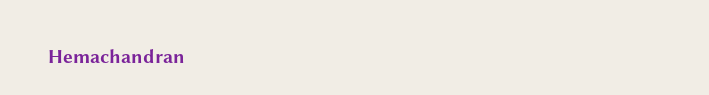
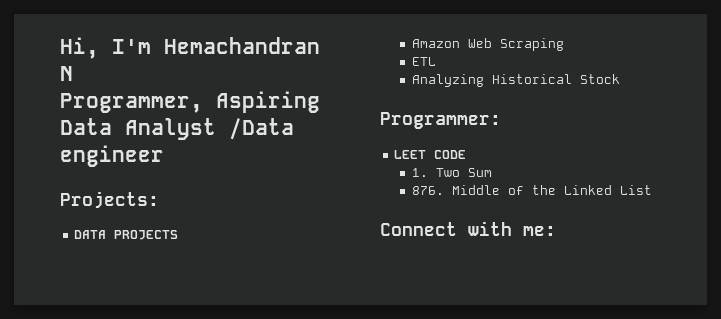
[48,49,185,63] Hemachandran -> [60,37,320,59] [60,66,73,81] [60,91,320,113] [60,118,294,140] [60,145,164,167] [60,191,159,209] [74,230,179,240] [412,38,565,51] [412,57,437,66] [412,74,621,87] [380,112,501,129] [394,150,467,159] [412,168,493,177] [412,185,653,195] [380,221,556,236] Hi, I'm Hemachandran N // Programmer, Aspiring Data Analyst /Data engineer // Projects: // DATA PROJECTS // Amazon Web Scraping // ETL // Analyzing Historical Stock // Programmer: // LEET CODE // 1. Two Sum // 876. Middle of the Linked List // Connect with me:

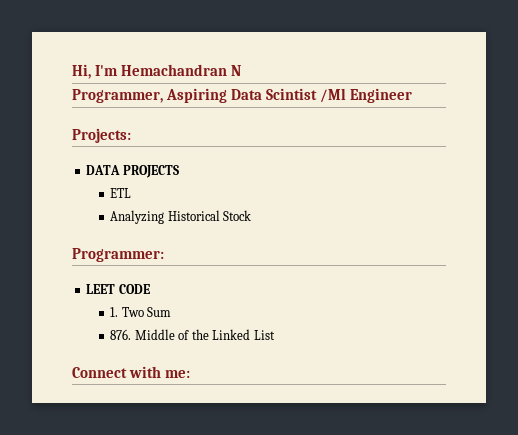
[125,118,294,140] [60,145,164,167] Analyst /Data engineer -> [266,88,413,103] Scintist /Ml Engineer
[412,38,565,51] // Amazon Web Scraping -> (179, 171) none

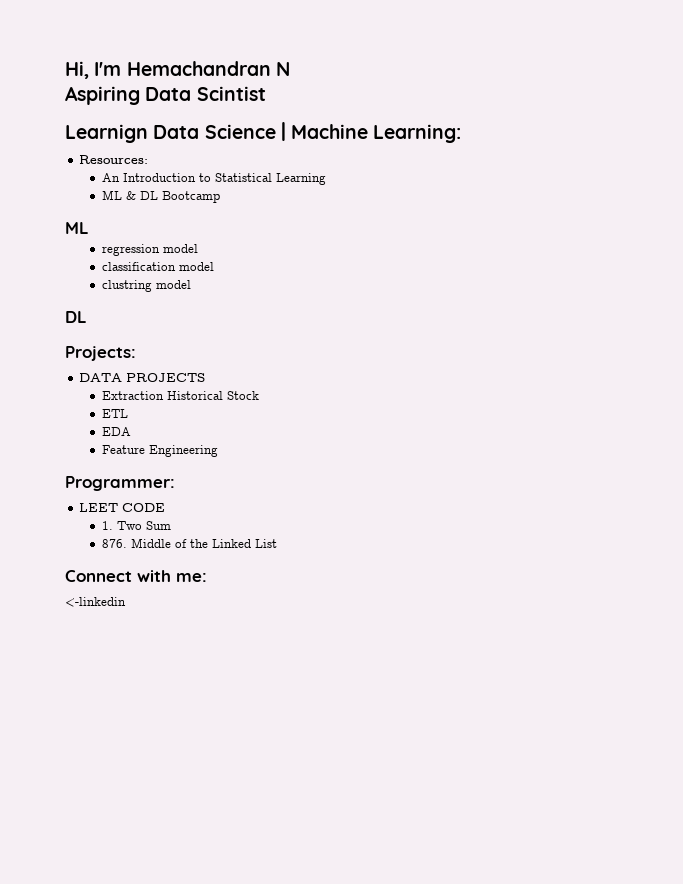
[72,89,163,103] Programmer, -> (290, 69) none
[320,88,413,103] [72,128,131,143] [86,165,179,178] [110,188,132,198] [110,210,252,224] /Ml Engineer // Projects: // DATA PROJECTS // ETL // Analyzing Historical Stock -> [65,122,462,143] [79,155,149,164] [101,173,326,185] [101,190,220,203] [65,222,89,234] [101,244,198,256] [101,262,214,271] [101,280,191,292] [65,311,87,323] [65,346,136,361] [79,373,206,382] [101,391,259,400] [101,409,128,418] [101,427,131,436] [101,445,218,457] // Learnign Data Science | Machine Learning: // Resources: // An Introduction to Statistical Learning // ML & DL Bootcamp // ML // regression model // classification model // clustring model // DL // Projects: // DATA PROJECTS // Extraction Historical Stock // ETL // EDA // Feature Engineering
(190, 374) none -> [65,597,126,607] // <-linkedin

